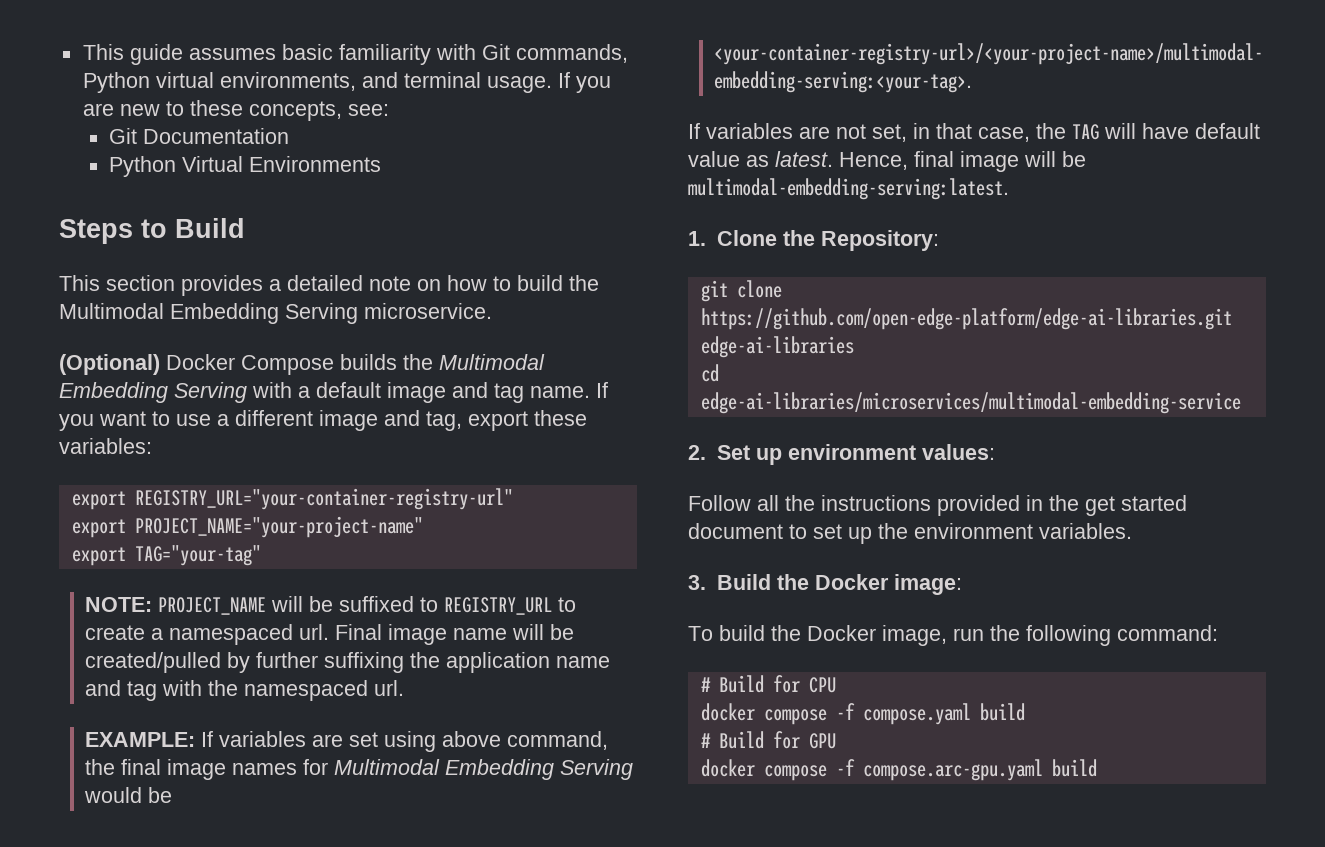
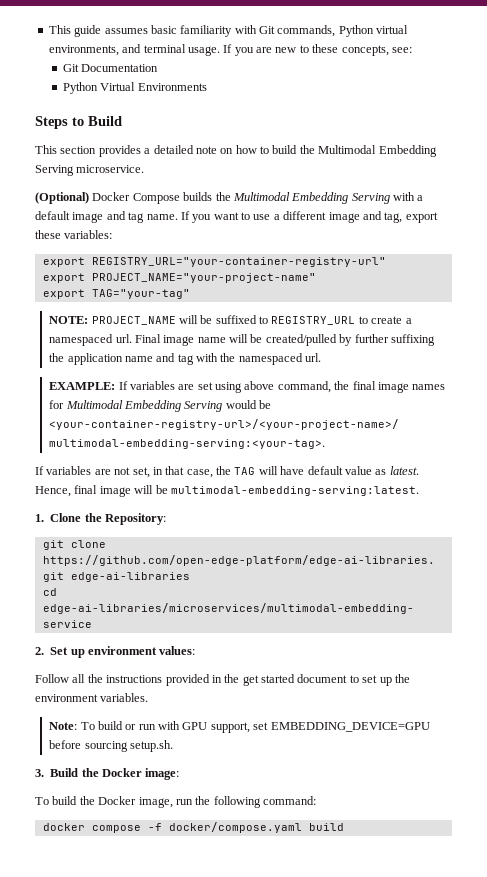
(1132, 531) none -> [49,721,430,733] [49,740,173,752] // Note: To build or run with GPU support, set EMBEDDING_DEVICE=GPU before sourcing setup.sh.
[700,675,836,693] [700,703,1025,725] [700,731,836,749] [700,759,1097,781] // # Build for CPU // docker compose -f compose.yaml build // # Build for GPU // docker compose -f compose.arc-gpu.yaml build -> [42,822,344,833] // docker compose -f docker/compose.yaml build

